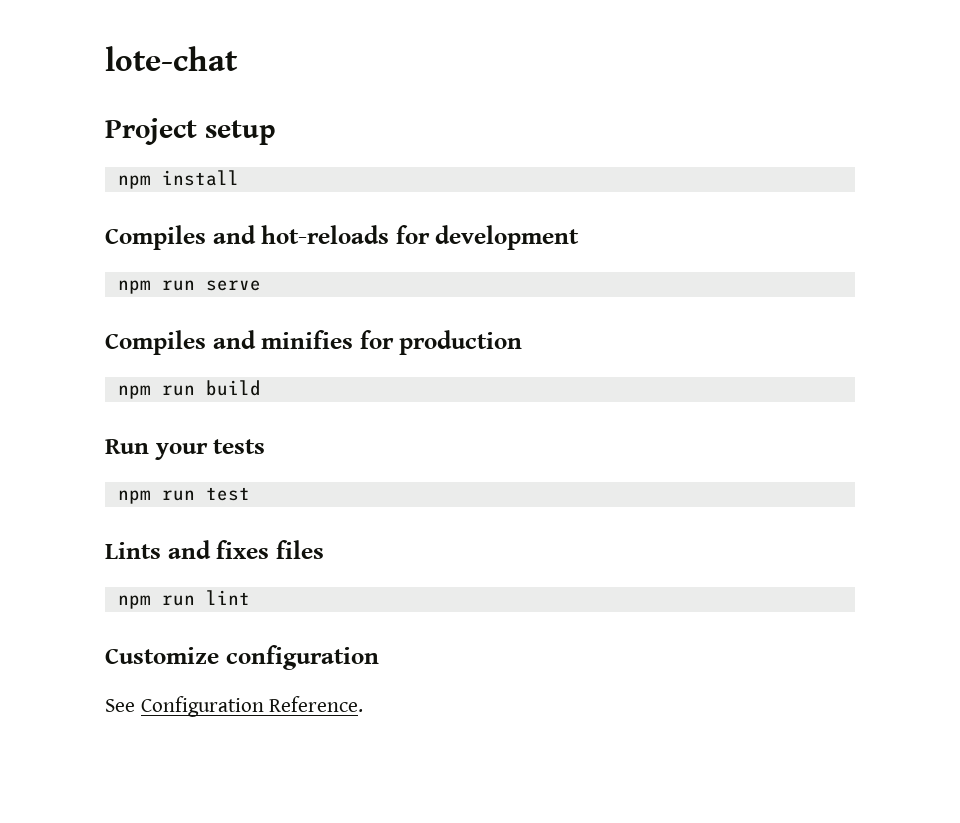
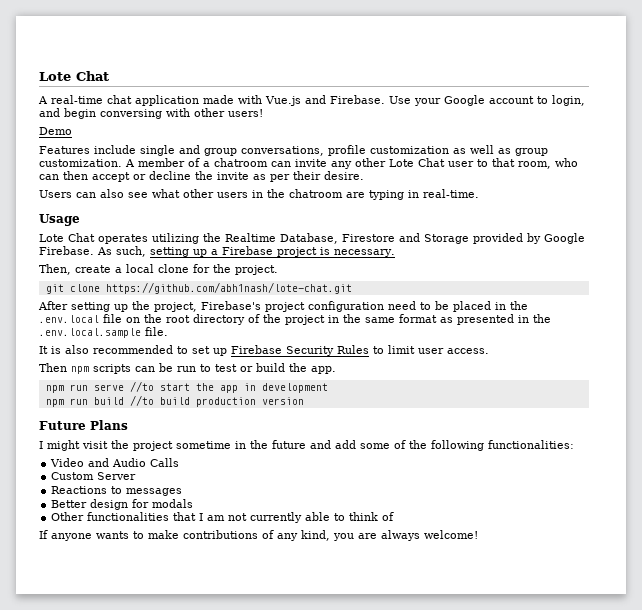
[105,46,238,71] [105,118,276,145] [117,170,239,189] [105,225,580,250] [117,280,261,294] [105,330,523,355] [117,380,261,399] [105,439,266,460] [117,487,250,504] [105,540,324,559] [117,590,250,609] [105,645,379,670] [105,696,364,717] lote-chat // Project setup // npm install // Compiles and hot-reloads for development // npm run serve // Compiles and minifies for production // npm run build // Run your tests // npm run test // Lints and fixes files // npm run lint // Customize configuration // See Configuration Reference. -> [39,71,109,81] [38,95,585,106] [39,108,263,119] [39,127,72,135] [39,145,548,156] [39,158,578,169] [39,171,364,182] [39,189,479,200] [39,214,80,226] [39,233,585,244] [39,246,395,257] [39,264,278,275] [45,282,352,294] [38,301,528,312] [39,314,551,325] [39,327,168,338] [39,345,489,356] [39,363,336,374] [45,381,328,393] [45,395,304,407] [39,420,128,430] [39,440,574,451] [50,458,180,467] [51,472,137,480] [51,486,183,496] [51,499,194,510] [51,512,395,523] [39,530,478,541] Lote Chat // A real-time chat application made with Vue.js and Firebase. Use your Google account to login, and begin conversing with other users! // Demo // Features include single and group conversations, profile customization as well as group customization. A member of a chatroom can invite any other Lote Chat user to that room, who can then accept or decline the invite as per their desire. // Users can also see what other users in the chatroom are typing in real-time. // Usage // Lote Chat operates utilizing the Realtime Database, Firestore and Storage provided by Google Firebase. As such, setting up a Firebase project is necessary. // Then, create a local clone for the project. // git clone https://github.com/abh1nash/lote-chat.git // After setting up the project, Firebase's project configuration need to be placed in the .env.local file on the root directory of the project in the same format as presented in the .env.local.sample file. // It is also recommended to set up Firebase Security Rules to limit user access. // Then npm scripts can be run to test or build the app. // npm run serve //to start the app in development // npm run build //to build production version // Future Plans // I might visit the project sometime in the future and add some of the following functionalities: // Video and Audio Calls // Custom Server // Reactions to messages // Better design for modals // Other functionalities that I am not currently able to think of // If anyone wants to make contributions of any kind, you are always welcome!

